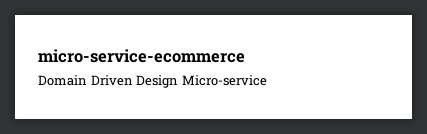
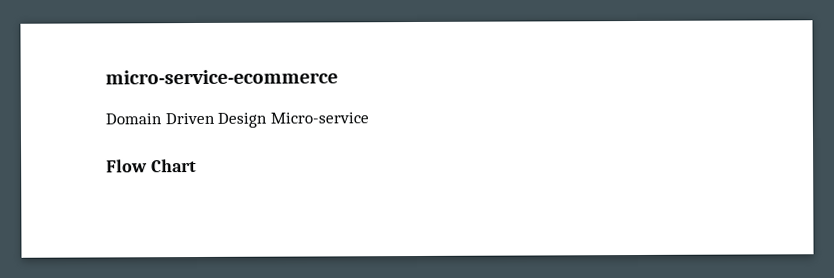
(267, 80) none -> [106,159,197,173] // Flow Chart

